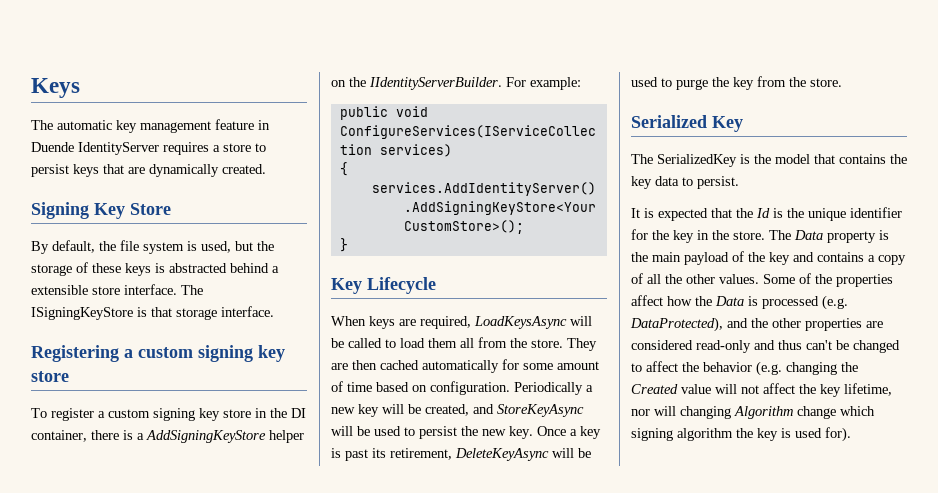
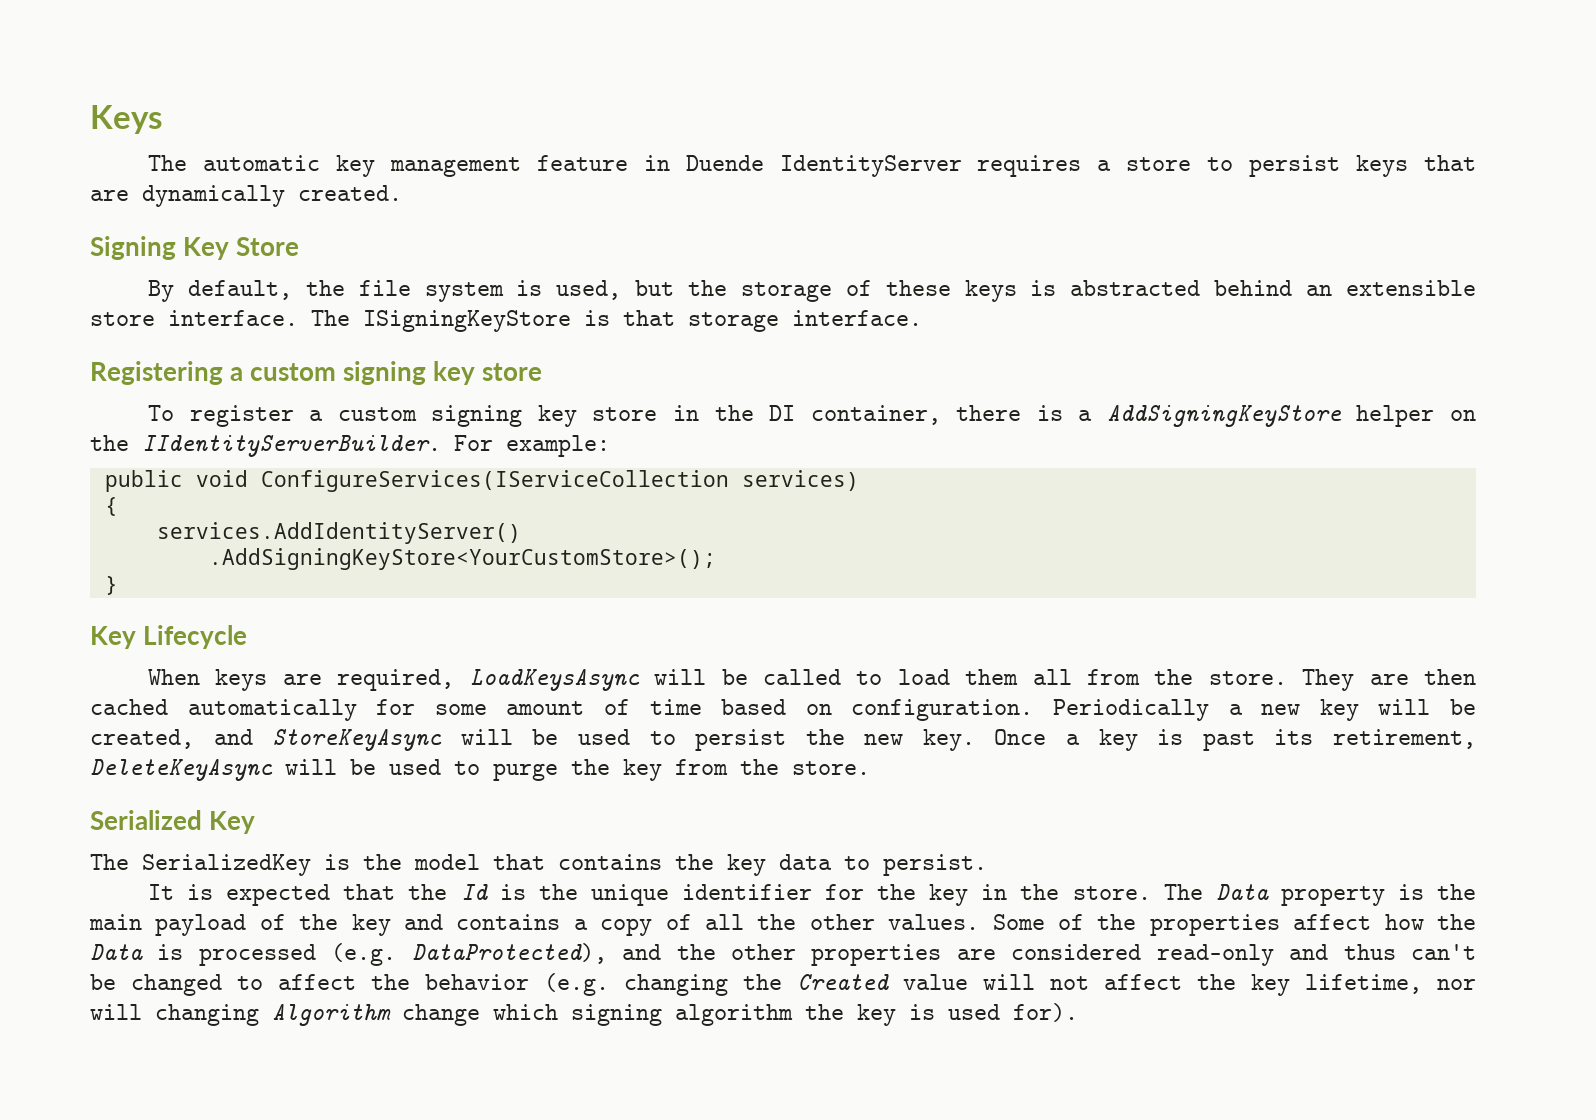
[272,266,279,273] a -> [1306,285,1333,296] an

